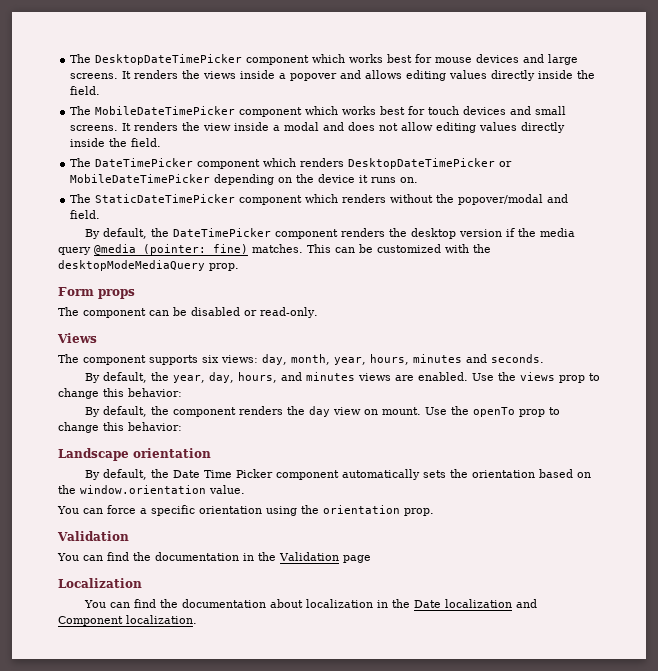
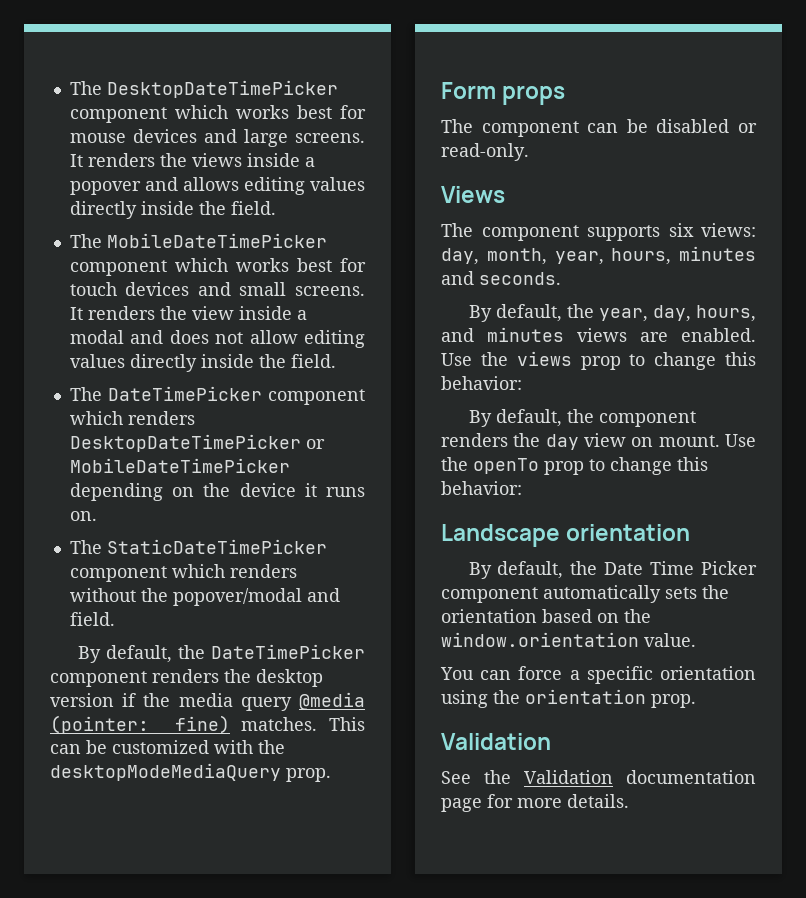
[57,552,254,561] You can find the documentation in -> [441,771,471,784] See
(339, 556) none -> [626,770,756,784] documentation
[58,578,142,588] [83,599,537,608] [58,615,197,626] // Localization // You can find the documentation about localization in the Date localization and Component localization. -> [487,794,629,808] for more details.

